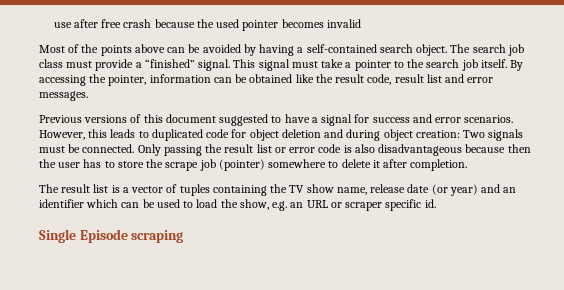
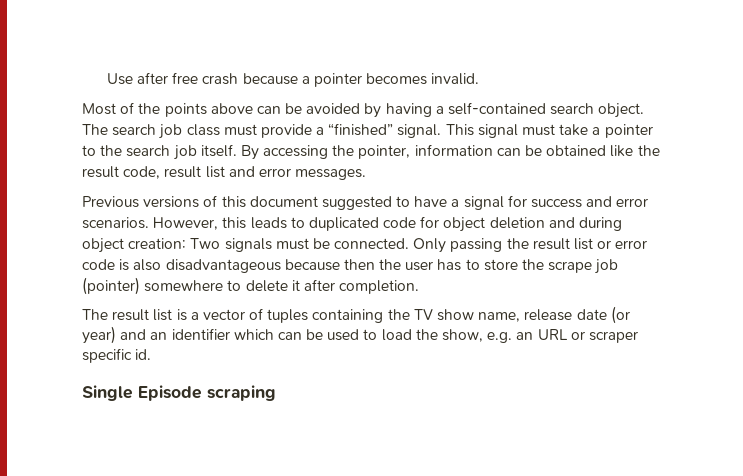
[53,22,72,28] use -> [106,73,133,85] Use
[196,19,240,28] the used -> [301,76,310,84] a
[326,19,361,28] invalid -> [431,73,480,85] invalid.

